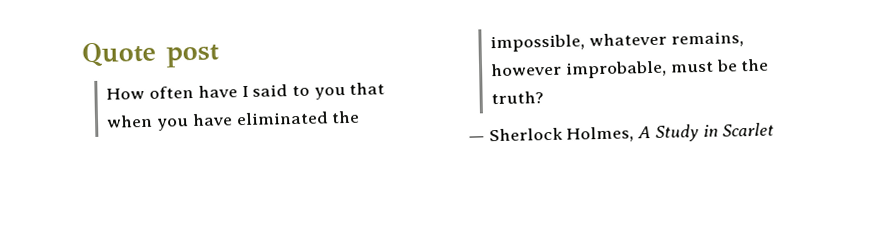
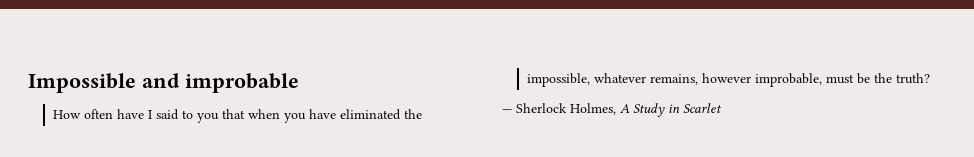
[81,41,219,68] Quote post -> [28,73,299,93] Impossible and improbable

